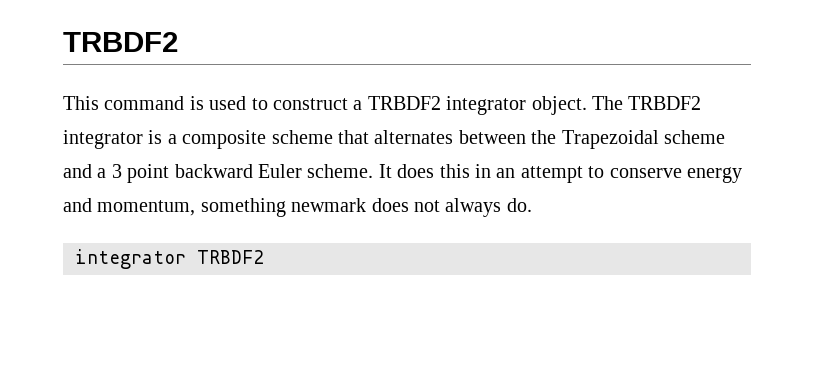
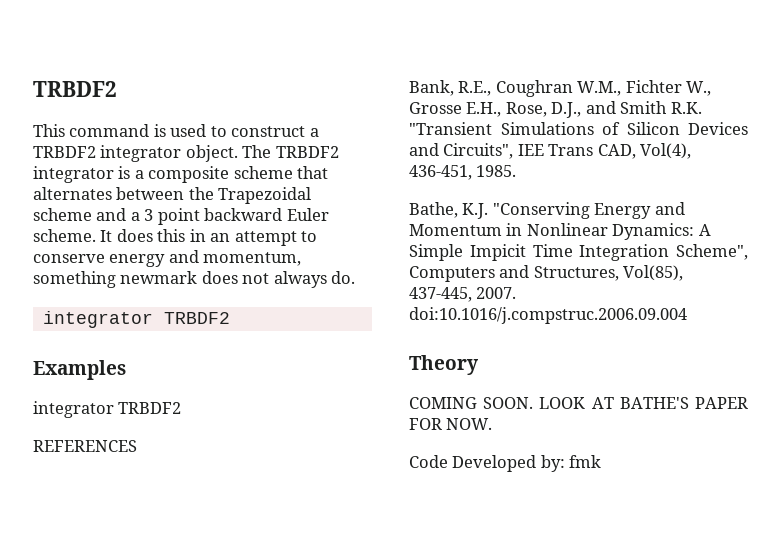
(264, 257) none -> [33,360,126,380] [33,401,182,418] [33,440,137,452] [409,80,712,97] [409,101,702,118] [409,122,748,135] [409,143,692,159] [409,165,517,180] [409,202,685,219] [409,223,711,240] [409,244,748,261] [409,265,684,282] [409,287,517,302] [409,307,687,324] [409,355,478,375] [409,397,748,409] [409,418,493,430] [409,455,602,472] // Examples // integrator TRBDF2 // REFERENCES // Bank, R.E., Coughran W.M., Fichter W., Grosse E.H., Rose, D.J., and Smith R.K. "Transient Simulations of Silicon Devices and Circuits", IEE Trans CAD, Vol(4), 436-451, 1985. // Bathe, K.J. "Conserving Energy and Momentum in Nonlinear Dynamics: A Simple Impicit Time Integration Scheme", Computers and Structures, Vol(85), 437-445, 2007. doi:10.1016/j.compstruc.2006.09.004 // Theory // COMING SOON. LOOK AT BATHE'S PAPER FOR NOW. // Code Developed by: fmk

